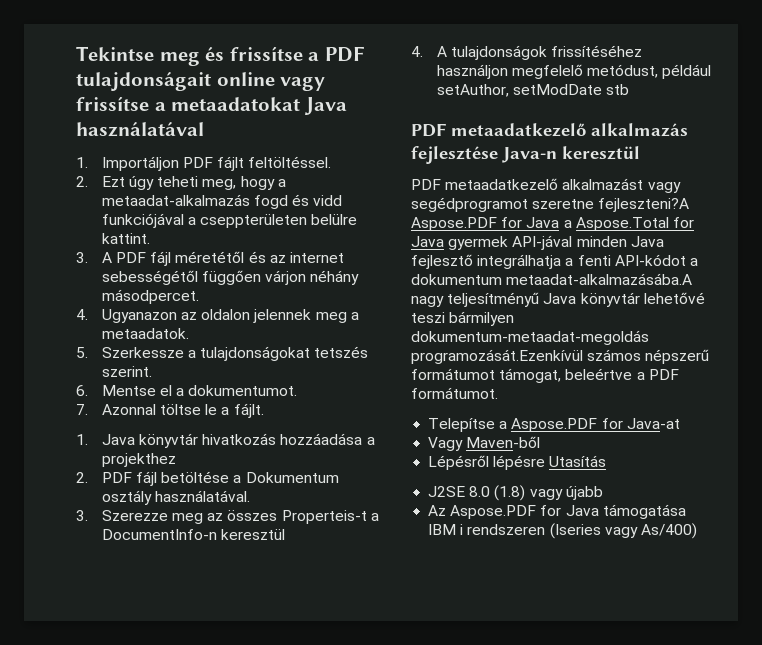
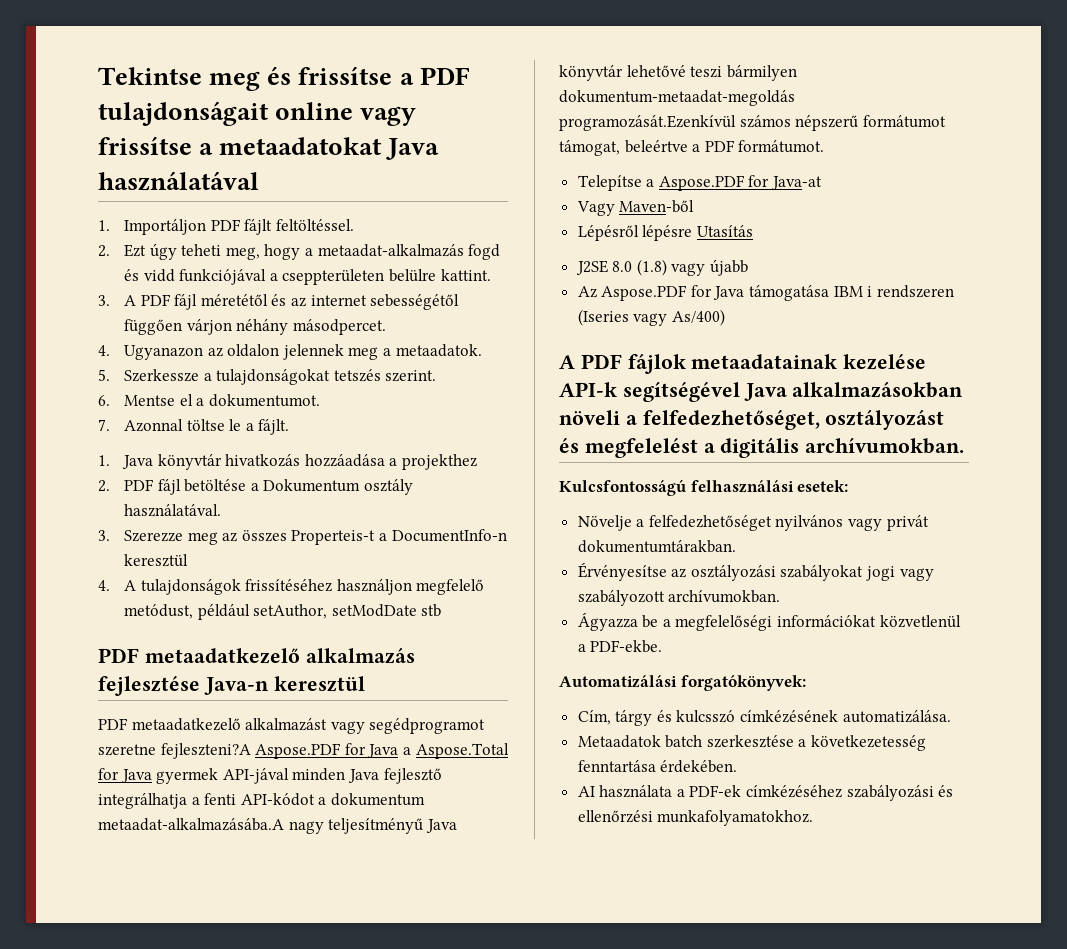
(697, 531) none -> [559,354,927,374] [559,382,964,402] [559,410,945,430] [559,438,965,458] [559,479,849,496] [577,515,929,531] [577,540,736,553] [577,562,934,581] [577,590,781,606] [577,612,961,631] [577,640,663,653] [559,675,806,691] [577,710,951,726] [577,735,927,751] [577,760,738,773] [577,785,954,801] [577,810,814,826] // A PDF fájlok metaadatainak kezelése API-k segítségével Java alkalmazásokban növeli a felfedezhetőséget, osztályozást és megfelelést a digitális archívumokban. // Kulcsfontosságú felhasználási esetek: // Növelje a felfedezhetőséget nyilvános vagy privát dokumentumtárakban. // Érvényesítse az osztályozási szabályokat jogi vagy szabályozott archívumokban. // Ágyazza be a megfelelőségi információkat közvetlenül a PDF-ekbe. // Automatizálási forgatókönyvek: // Cím, tárgy és kulcsszó címkézésének automatizálása. // Metaadatok batch szerkesztése a következetesség fenntartása érdekében. // AI használata a PDF-ek címkézéséhez szabályozási és ellenőrzési munkafolyamatokhoz.

